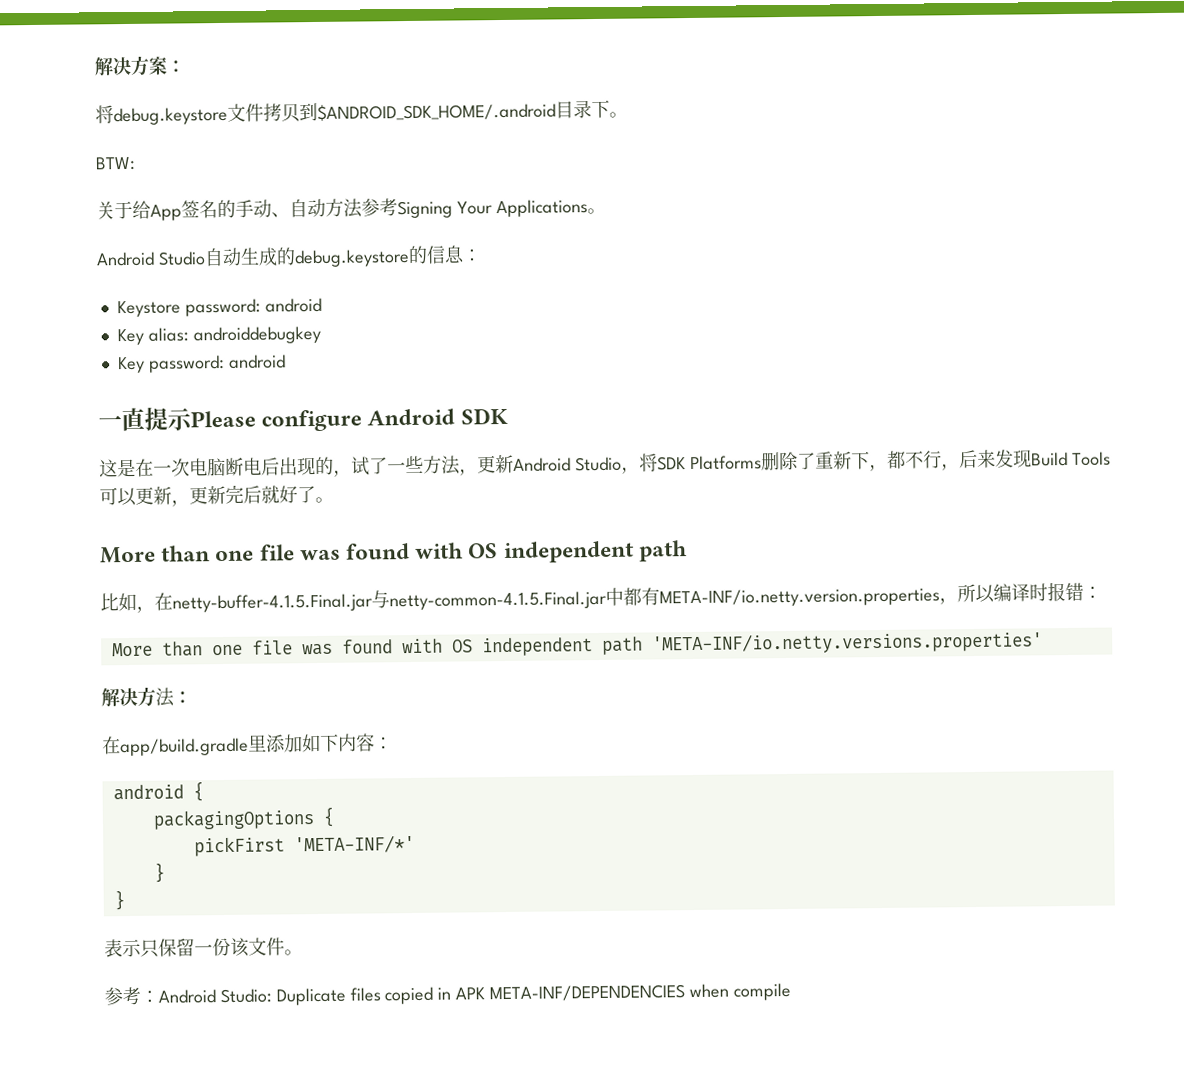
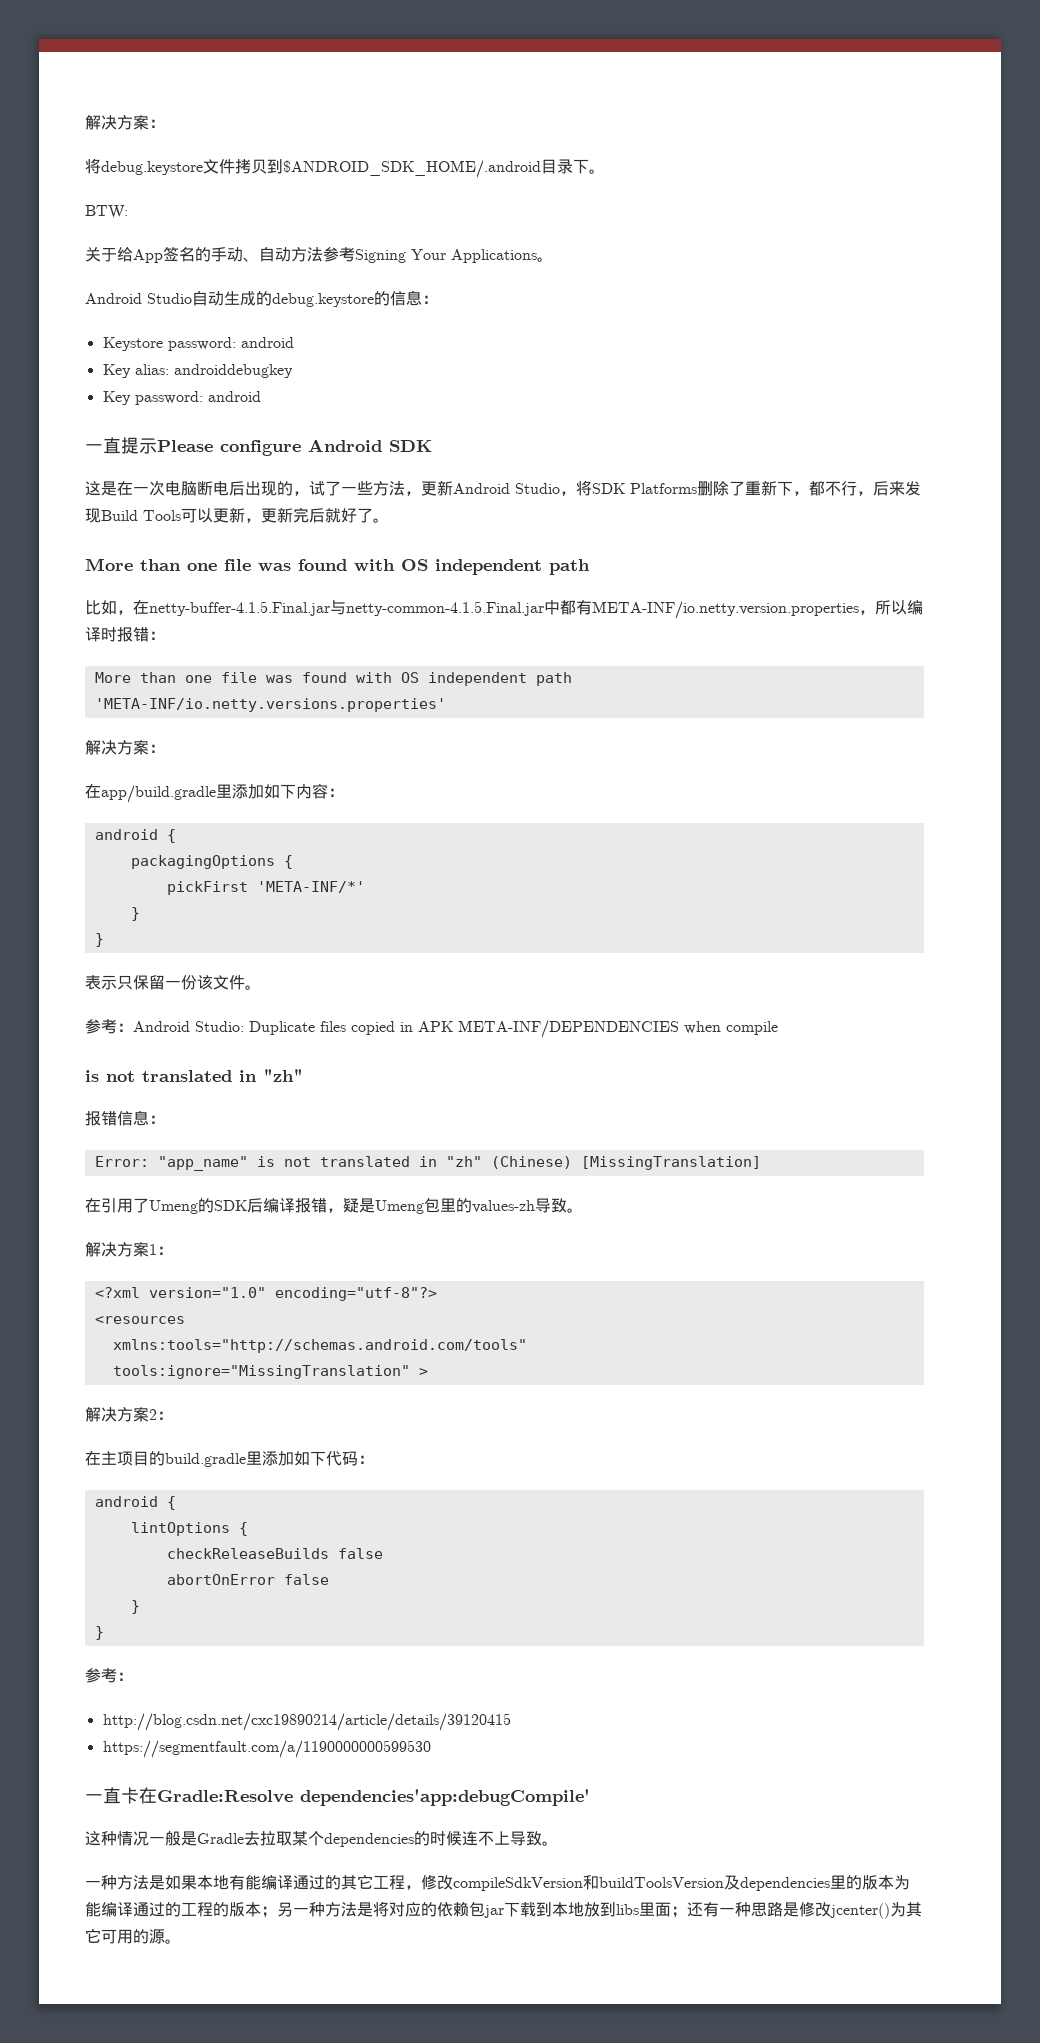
[155,687,175,707] 法 -> [133,740,149,755] 案
(791, 991) none -> [85,1069,303,1082] [85,1110,165,1126] [94,1156,761,1171] [85,1197,583,1214] [85,1242,173,1257] [94,1287,437,1301] [94,1316,185,1324] [112,1339,527,1353] [112,1365,428,1379] [85,1407,173,1422] [85,1451,374,1467] [94,1496,176,1510] [130,1522,248,1536] [166,1548,383,1559] [166,1574,329,1585] [130,1600,140,1614] [94,1626,104,1640] [85,1668,133,1683] [102,1713,511,1731] [102,1740,431,1758] [85,1787,590,1806] [85,1830,558,1847] [85,1874,910,1891] [85,1901,922,1919] [85,1928,181,1944] // is not translated in "zh" // 报错信息： // Error: "app_name" is not translated in "zh" (Chinese) [MissingTranslation] // 在引用了Umeng的SDK后编译报错，疑是Umeng包里的values-zh导致。 // 解决方案1： // <?xml version="1.0" encoding="utf-8"?> // <resources // xmlns:tools="http://schemas.android.com/tools" // tools:ignore="MissingTranslation" > // 解决方案2： // 在主项目的build.gradle里添加如下代码： // android { // lintOptions { // checkReleaseBuilds false // abortOnError false // } // } // 参考： // http://blog.csdn.net/cxc19890214/article/details/39120415 // https://segmentfault.com/a/1190000000599530 // 一直卡在Gradle:Resolve dependencies'app:debugCompile' // 这种情况一般是Gradle去拉取某个dependencies的时候连不上导致。 // 一种方法是如果本地有能编译通过的其它工程，修改compileSdkVersion和buildToolsVersion及dependencies里的版本为能编译通过的工程的版本；另一种方法是将对应的依赖包jar下载到本地放到libs里面；还有一种思路是修改jcenter()为其它可用的源。

